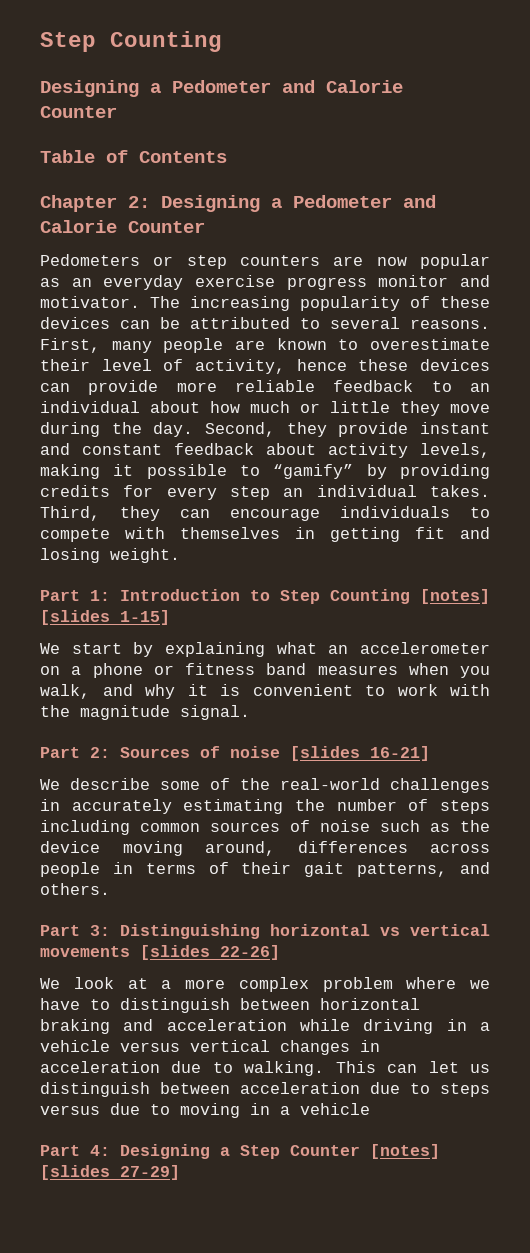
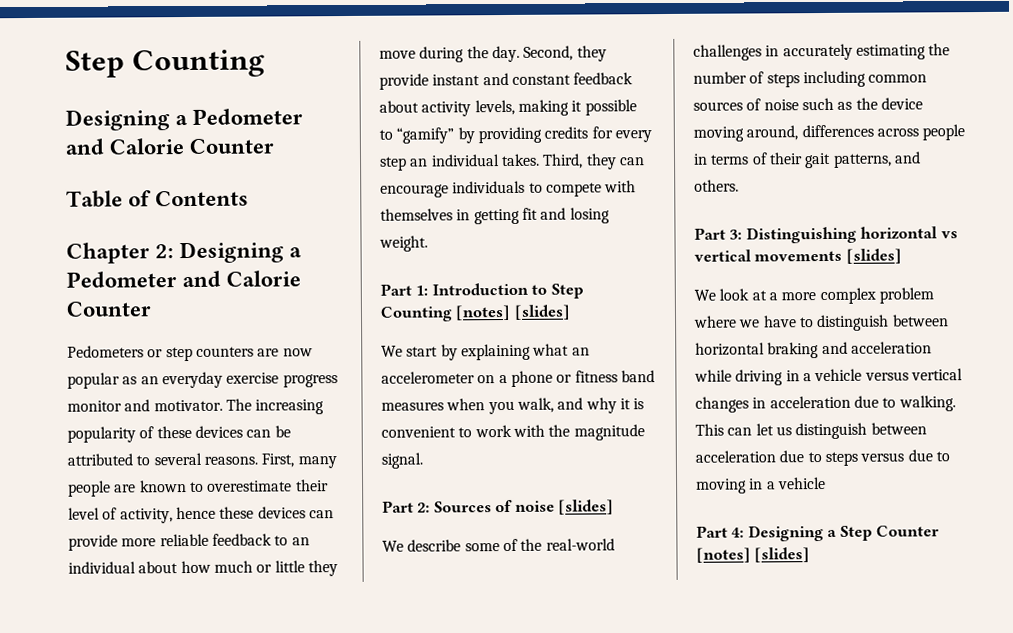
[40,610,170,625] [slides 1-15] -> [513,304,571,320] [slides]
[290,746,430,761] [slides 16-21] -> [558,499,615,515] [slides]
[140,945,280,960] [slides 22-26] -> [845,248,902,264] [slides]
[40,1165,180,1180] [slides 27-29] -> [754,547,811,563] [slides]

